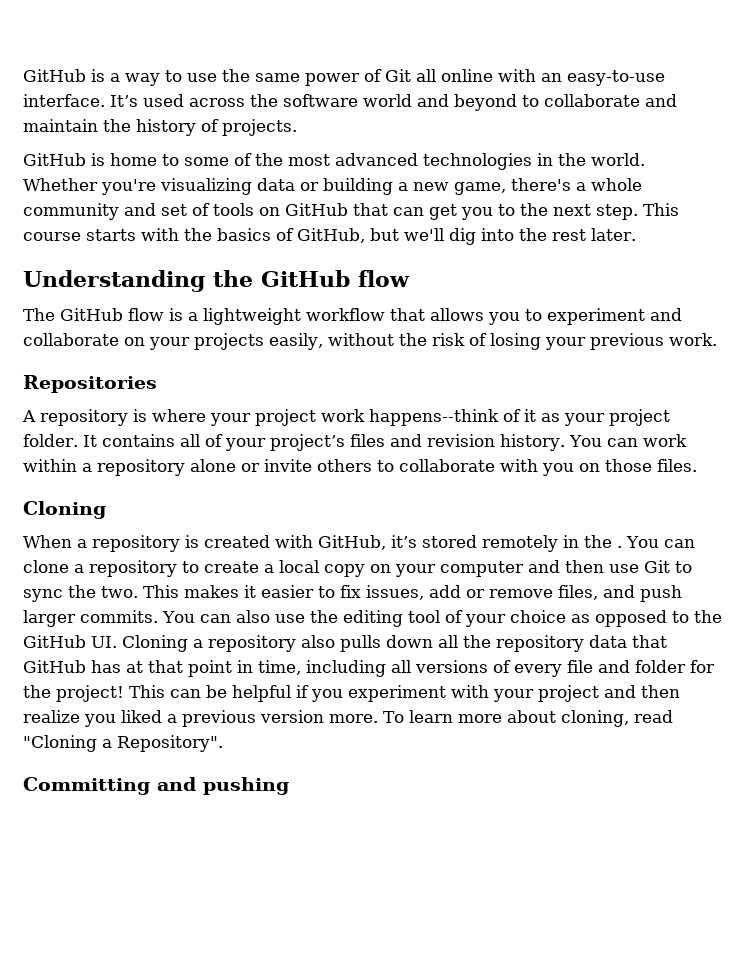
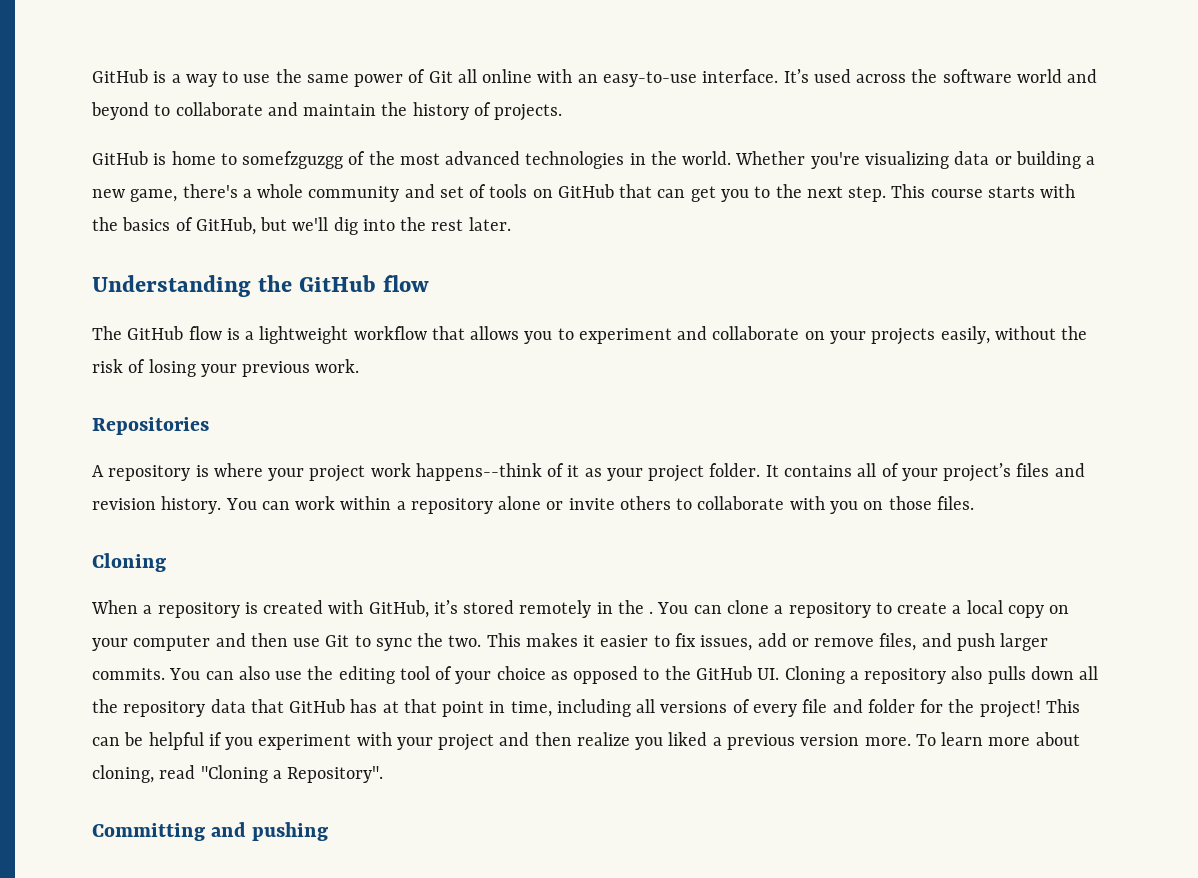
[184,157,229,166] some -> [242,151,344,169] somefzguzgg

